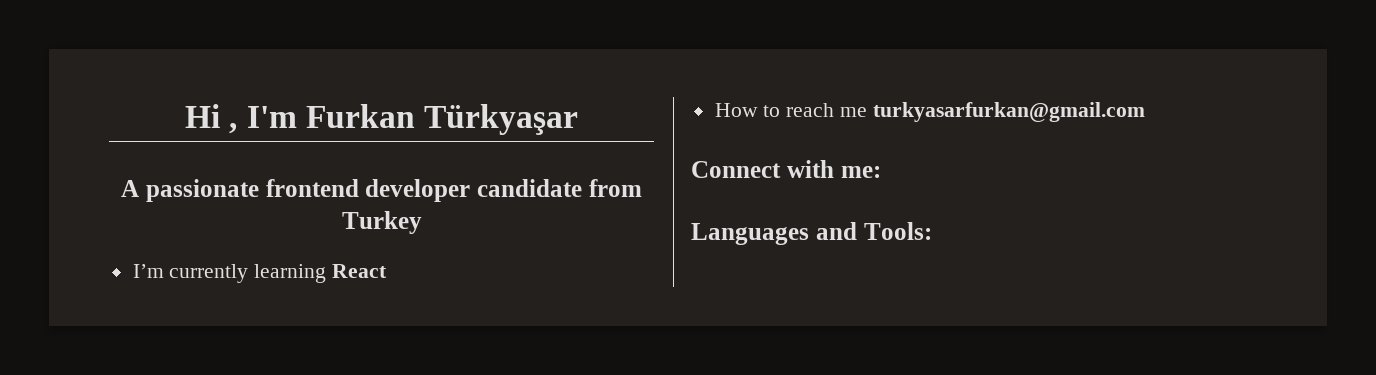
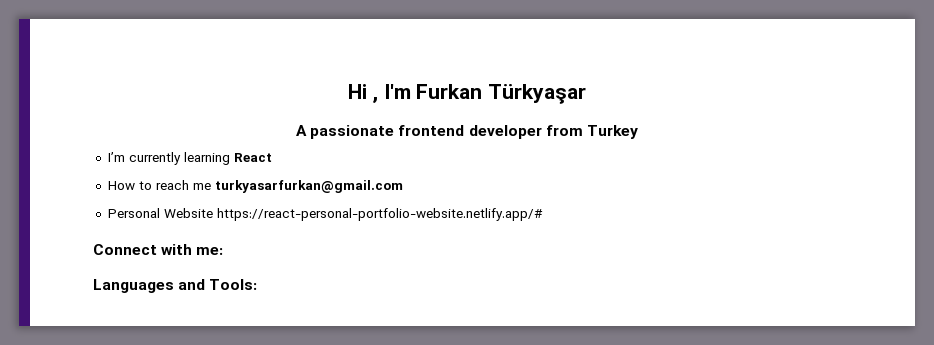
[477,179,583,197] candidate -> (542, 132) none
(1145, 112) none -> [107,208,543,221] // Personal Website https://react-personal-portfolio-website.netlify.app/#

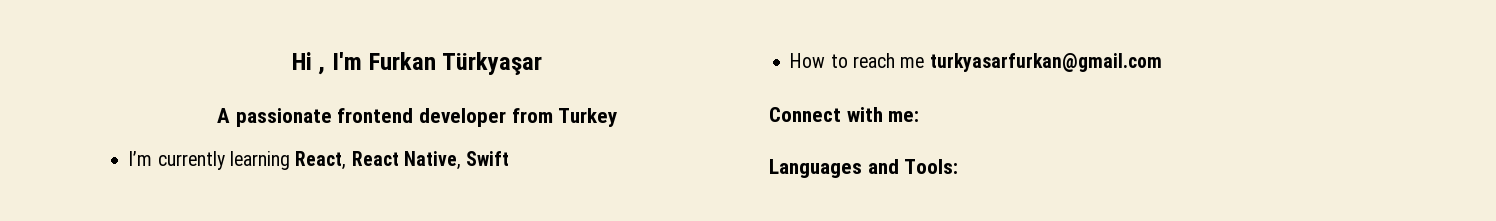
(230, 158) none -> [295,151,347,170] React,
(272, 157) none -> [403,151,510,170] Native, Swift
[107,208,543,221] // Personal Website https://react-personal-portfolio-website.netlify.app/# -> (1162, 62) none

